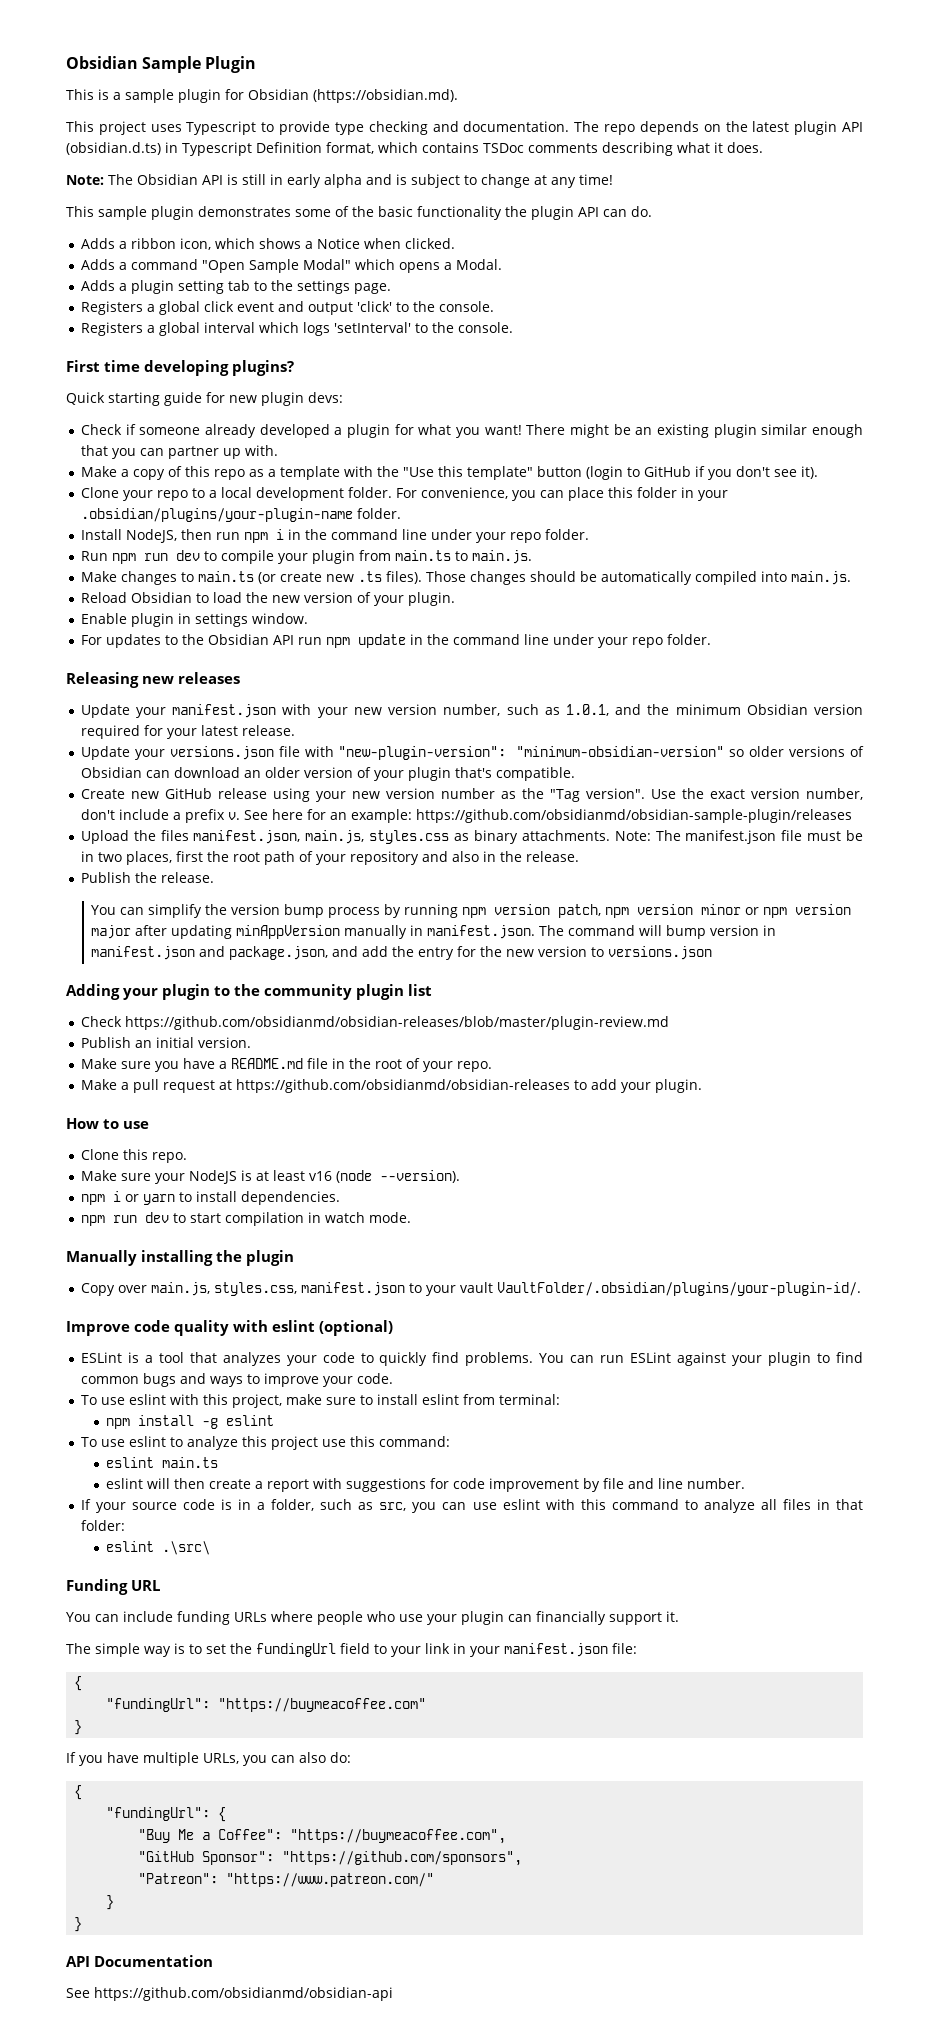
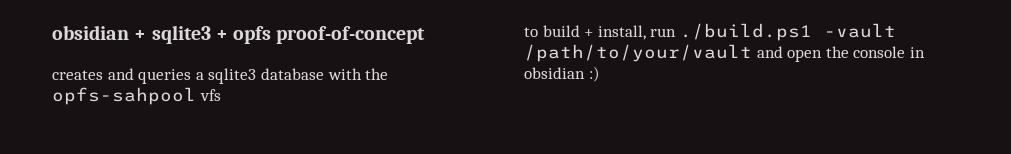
[66,56,257,73] [66,89,458,103] [66,121,864,135] [66,142,763,156] [66,174,613,188] [66,206,652,220] [80,238,455,250] [80,259,502,273] [80,280,391,294] [80,301,494,315] [80,322,513,336] [66,360,295,376] [66,392,343,406] [80,424,863,438] [80,445,278,459] [80,466,818,480] [80,487,728,501] [80,508,401,522] [80,529,589,543] [80,550,532,564] [80,571,851,585] [80,592,455,606] [80,613,308,627] [80,634,711,648] [66,672,241,688] [80,704,863,718] [80,725,295,739] [80,746,864,760] [80,767,575,781] [80,788,864,802] [80,809,852,823] [80,830,863,844] [80,851,579,865] [80,872,214,883] [91,904,852,918] [91,925,777,939] [91,946,713,960] [66,984,433,1000] [80,1016,669,1030] [80,1037,251,1048] [80,1058,492,1072] [80,1079,702,1093] [66,1118,150,1129] [80,1149,187,1163] [80,1170,460,1184] [80,1191,340,1205] [80,1212,411,1226] [66,1250,295,1266] [80,1282,861,1296] [66,1320,394,1336] [80,1352,863,1366] [80,1373,393,1387] [80,1394,560,1408] [105,1415,274,1429] [80,1436,450,1450] [105,1457,218,1468] [105,1478,745,1492] [80,1499,863,1513] [80,1520,125,1531] [105,1541,210,1555] [66,1579,161,1595] [66,1611,679,1625] [66,1643,637,1657] [74,1676,83,1691] [106,1698,427,1712] [74,1720,83,1735] [66,1752,351,1766] [74,1785,83,1800] [106,1807,227,1822] [138,1829,507,1844] [138,1851,523,1866] [138,1873,435,1887] [106,1895,115,1910] [74,1917,83,1932] [66,1955,214,1967] [66,1987,393,2001] Obsidian Sample Plugin // This is a sample plugin for Obsidian (https://obsidian.md). // This project uses Typescript to provide type checking and documentation. The repo depends on the latest plugin API (obsidian.d.ts) in Typescript Definition format, which contains TSDoc comments describing what it does. // Note: The Obsidian API is still in early alpha and is subject to change at any time! // This sample plugin demonstrates some of the basic functionality the plugin API can do. // Adds a ribbon icon, which shows a Notice when clicked. // Adds a command "Open Sample Modal" which opens a Modal. // Adds a plugin setting tab to the settings page. // Registers a global click event and output 'click' to the console. // Registers a global interval which logs 'setInterval' to the console. // First time developing plugins? // Quick starting guide for new plugin devs: // Check if someone already developed a plugin for what you want! There might be an existing plugin similar enough that you can partner up with. // Make a copy of this repo as a template with the "Use this template" button (login to GitHub if you don't see it). // Clone your repo to a local development folder. For convenience, you can place this folder in your .obsidian/plugins/your-plugin-name folder. // Install NodeJS, then run npm i in the command line under your repo folder. // Run npm run dev to compile your plugin from main.ts to main.js. // Make changes to main.ts (or create new .ts files). Those changes should be automatically compiled into main.js. // Reload Obsidian to load the new version of your plugin. // Enable plugin in settings window. // For updates to the Obsidian API run npm update in the command line under your repo folder. // Releasing new releases // Update your manifest.json with your new version number, such as 1.0.1, and the minimum Obsidian version required for your latest release. // Update your versions.json file with "new-plugin-version": "minimum-obsidian-version" so older versions of Obsidian can download an older version of your plugin that's compatible. // Create new GitHub release using your new version number as the "Tag version". Use the exact version number, don't include a prefix v. See here for an example: https://github.com/obsidianmd/obsidian-sample-plugin/releases // Upload the files manifest.json, main.js, styles.css as binary attachments. Note: The manifest.json file must be in two places, first the root path of your repository and also in the release. // Publish the release. // You can simplify the version bump process by running npm version patch, npm version minor or npm version major after updating minAppVersion manually in manifest.json. The command will bump version in manifest.json and package.json, and add the entry for the new version to versions.json // Adding your plugin to the community plugin list // Check https://github.com/obsidianmd/obsidian-releases/blob/master/plugin-review.md // Publish an initial version. // Make sure you have a README.md file in the root of your repo. // Make a pull request at https://github.com/obsidianmd/obsidian-releases to add your plugin. // How to use // Clone this repo. // Make sure your NodeJS is at least v16 (node --version). // npm i or yarn to install dependencies. // npm run dev to start compilation in watch mode. // Manually installing the plugin // Copy over main.js, styles.css, manifest.json to your vault VaultFolder/.obsidian/plugins/your-plugin-id/. // Improve code quality with eslint (optional) // ESLint is a tool that analyzes your code to quickly find problems. You can run ESLint against your plugin to find common bugs and ways to improve your code. // To use eslint with this project, make sure to install eslint from terminal: // npm install -g eslint // To use eslint to analyze this project use this command: // eslint main.ts // eslint will then create a report with suggestions for code improvement by file and line number. // If your source code is in a folder, such as src, you can use eslint with this command to analyze all files in that folder: // eslint .\src\ // Funding URL // You can include funding URLs where people who use your plugin can financially support it. // The simple way is to set the fundingUrl field to your link in your manifest.json file: // { // "fundingUrl": "https://buymeacoffee.com" // } // If you have multiple URLs, you can also do: // { // "fundingUrl": { // "Buy Me a Coffee": "https://buymeacoffee.com", // "GitHub Sponsor": "https://github.com/sponsors", // "Patreon": "https://www.patreon.com/" // } // } // API Documentation // See https://github.com/obsidianmd/obsidian-api -> [52,25,426,44] [52,68,389,84] [52,87,221,105] [524,23,896,41] [524,44,925,62] [524,66,600,82] obsidian + sqlite3 + opfs proof-of-concept // creates and queries a sqlite3 database with the opfs-sahpool vfs // to build + install, run ./build.ps1 -vault /path/to/your/vault and open the console in obsidian :)

